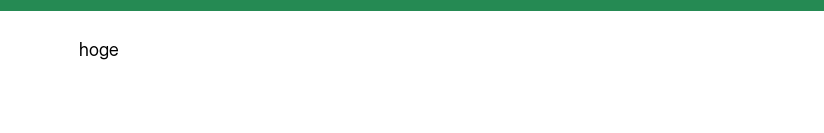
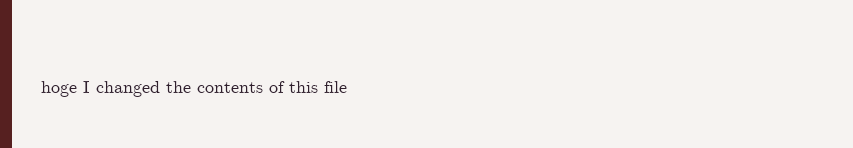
(119, 51) none -> [83,81,347,97] I changed the contents of this file

